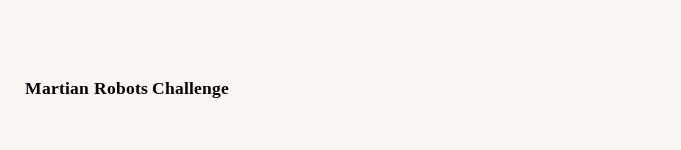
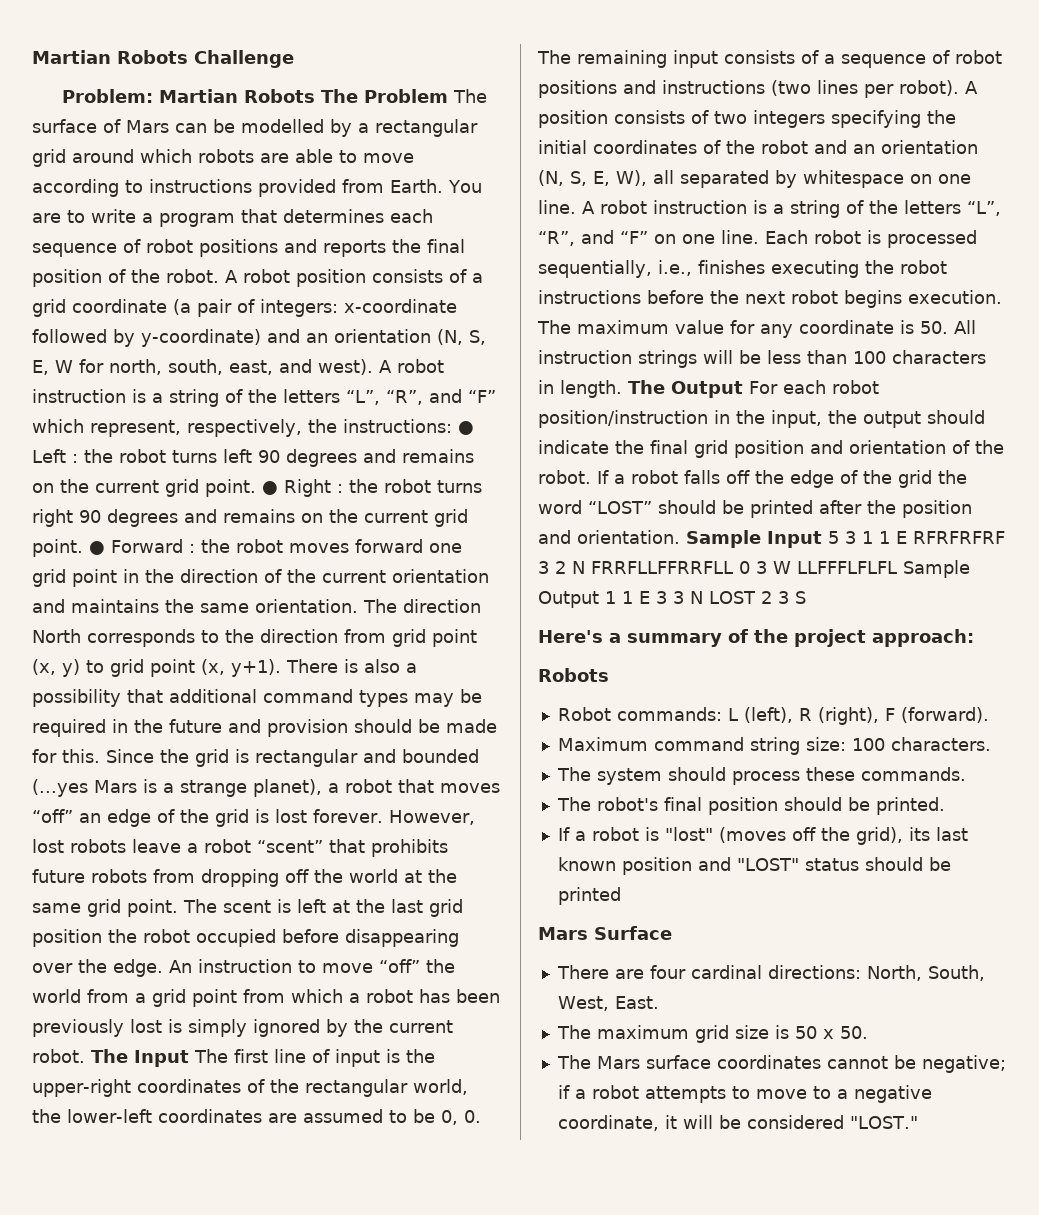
(230, 90) none -> [62,89,488,103] [32,119,478,137] [32,149,414,167] [32,179,482,197] [32,209,433,227] [32,239,465,257] [32,269,483,287] [32,299,457,317] [32,329,486,347] [32,359,444,375] [32,389,496,407] [32,419,474,437] [32,449,474,467] [32,479,482,497] [32,509,468,527] [32,539,462,557] [32,569,489,587] [32,599,481,613] [32,629,477,647] [32,659,417,677] [32,689,482,707] [32,719,497,737] [32,749,479,767] [32,779,500,797] [32,809,475,827] [32,839,448,857] [32,869,457,887] [32,899,463,917] [32,929,459,947] [32,959,455,977] [32,989,500,1007] [32,1019,453,1037] [32,1049,435,1067] [32,1079,468,1097] [32,1109,481,1125] [537,50,1002,68] [538,80,978,98] [538,110,956,128] [538,140,978,154] [538,170,971,188] [538,200,1001,218] [538,230,977,248] [538,260,947,278] [538,290,1002,308] [537,320,976,338] [538,350,986,368] [538,380,879,398] [538,410,985,428] [538,440,1004,458] [538,470,967,488] [538,500,972,518] [538,530,1005,548] [538,560,970,578] [538,591,806,608] [538,629,974,647] [538,668,609,682] [557,707,989,725] [557,737,991,755] [556,767,966,785] [556,797,945,815] [557,827,968,845] [557,857,951,875] [557,887,621,905] [538,926,672,940] [556,965,985,981] [557,996,659,1011] [556,1025,868,1043] [556,1055,1006,1073] [557,1085,932,1103] [557,1115,918,1131] // Problem: Martian Robots The Problem The surface of Mars can be modelled by a rectangular grid around which robots are able to move according to instructions provided from Earth. You are to write a program that determines each sequence of robot positions and reports the final position of the robot. A robot position consists of a grid coordinate (a pair of integers: x-coordinate followed by y-coordinate) and an orientation (N, S, E, W for north, south, east, and west). A robot instruction is a string of the letters “L”, “R”, and “F” which represent, respectively, the instructions: ● Left : the robot turns left 90 degrees and remains on the current grid point. ● Right : the robot turns right 90 degrees and remains on the current grid point. ● Forward : the robot moves forward one grid point in the direction of the current orientation and maintains the same orientation. The direction North corresponds to the direction from grid point (x, y) to grid point (x, y+1). There is also a possibility that additional command types may be required in the future and provision should be made for this. Since the grid is rectangular and bounded (...yes Mars is a strange planet), a robot that moves “off” an edge of the grid is lost forever. However, lost robots leave a robot “scent” that prohibits future robots from dropping off the world at the same grid point. The scent is left at the last grid position the robot occupied before disappearing over the edge. An instruction to move “off” the world from a grid point from which a robot has been previously lost is simply ignored by the current robot. The Input The first line of input is the upper-right coordinates of the rectangular world, the lower-left coordinates are assumed to be 0, 0. The remaining input consists of a sequence of robot positions and instructions (two lines per robot). A position consists of two integers specifying the initial coordinates of the robot and an orientation (N, S, E, W), all separated by whitespace on one line. A robot instruction is a string of the letters “L”, “R”, and “F” on one line. Each robot is processed sequentially, i.e., finishes executing the robot instructions before the next robot begins execution. The maximum value for any coordinate is 50. All instruction strings will be less than 100 characters in length. The Output For each robot position/instruction in the input, the output should indicate the final grid position and orientation of the robot. If a robot falls off the edge of the grid the word “LOST” should be printed after the position and orientation. Sample Input 5 3 1 1 E RFRFRFRF 3 2 N FRRFLLFFRRFLL 0 3 W LLFFFLFLFL Sample Output 1 1 E 3 3 N LOST 2 3 S // Here's a summary of the project approach: // Robots // Robot commands: L (left), R (right), F (forward). // Maximum command string size: 100 characters. // The system should process these commands. // The robot's final position should be printed. // If a robot is "lost" (moves off the grid), its last known position and "LOST" status should be printed // Mars Surface // There are four cardinal directions: North, South, West, East. // The maximum grid size is 50 x 50. // The Mars surface coordinates cannot be negative; if a robot attempts to move to a negative coordinate, it will be considered "LOST."

